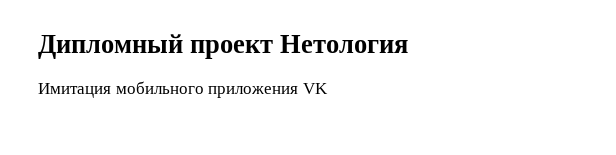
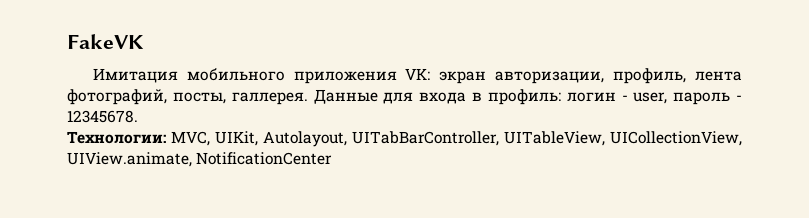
[38,34,409,59] Дипломный проект Нетология -> [67,34,144,49] FakeVK
[302,83,328,94] VK -> [405,68,743,84] [67,89,742,105] [67,110,138,123] [67,131,742,147] [67,152,333,167] VK: экран авторизации, профиль, лента фотографий, посты, галлерея. Данные для входа в профиль: логин - user, пароль - 12345678. // Технологии: MVC, UIKit, Autolayout, UITabBarController, UITableView, UICollectionView, UIView.animate, NotificationCenter

